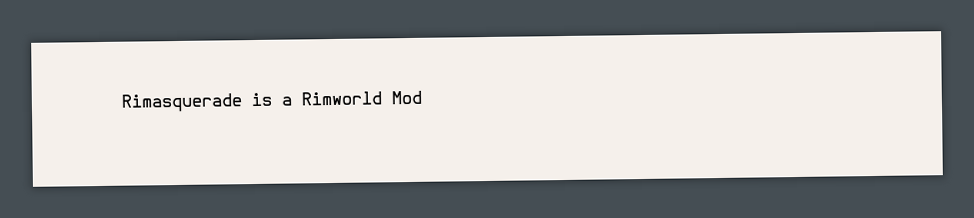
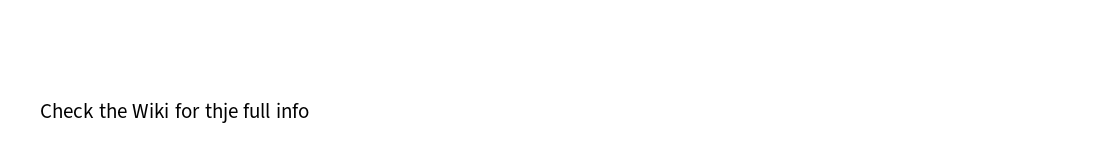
[121,90,422,113] Rimasquerade is a Rimworld Mod -> [40,102,310,123] Check the Wiki for thje full info

